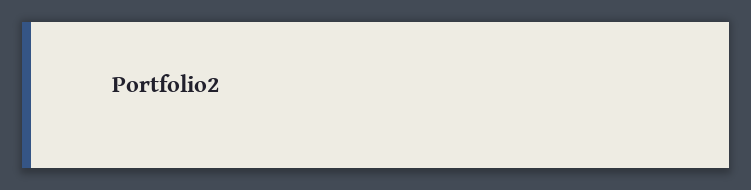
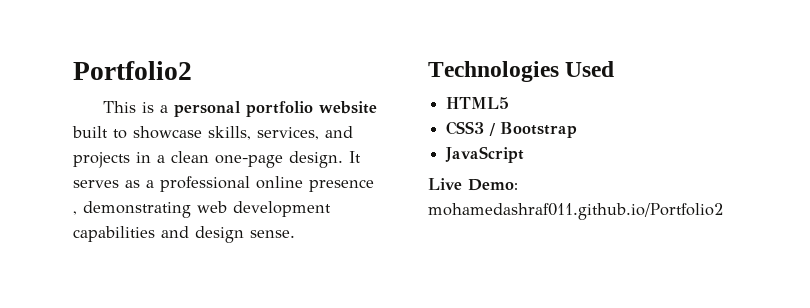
(219, 83) none -> [103,101,378,117] [72,126,353,140] [73,151,361,168] [73,176,374,192] [73,201,331,218] [73,226,295,243] [428,61,615,82] [446,97,510,109] [446,121,578,138] [445,146,525,163] [428,178,518,191] [428,203,723,220] // This is a personal portfolio website built to showcase skills, services, and projects in a clean one-page design. It serves as a professional online presence , demonstrating web development capabilities and design sense. // Technologies Used // HTML5 // CSS3 / Bootstrap // JavaScript // Live Demo: mohamedashraf011.github.io/Portfolio2

